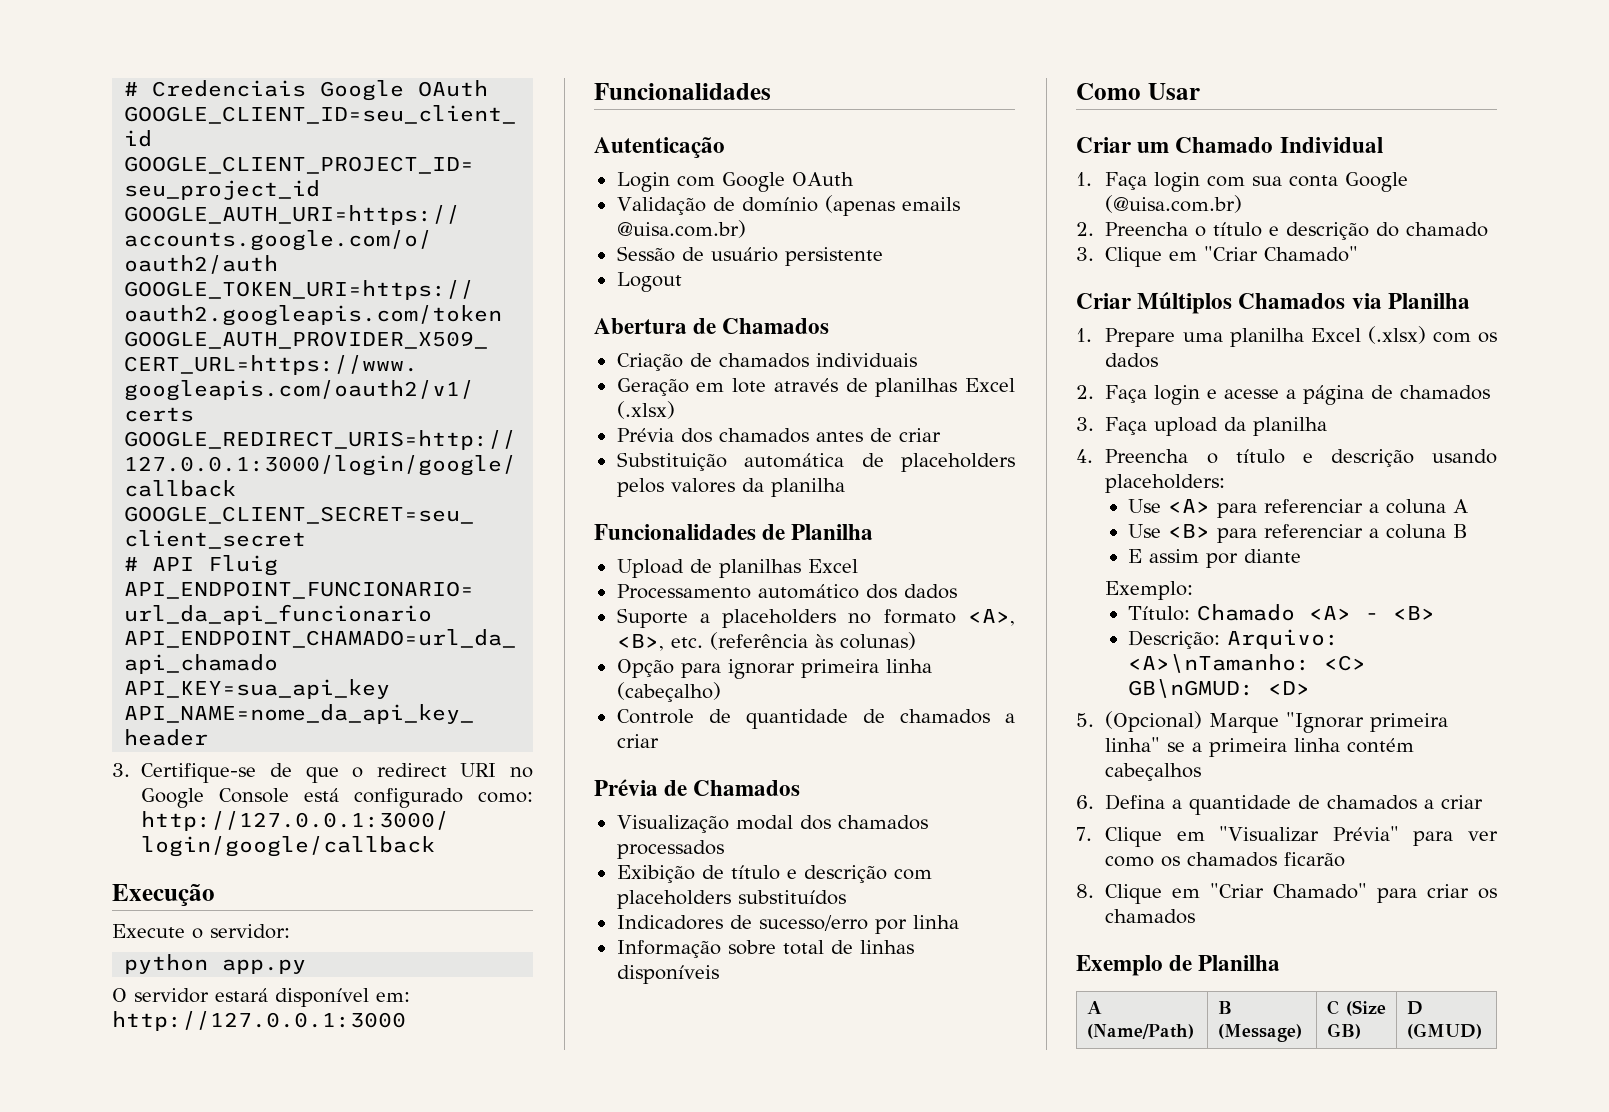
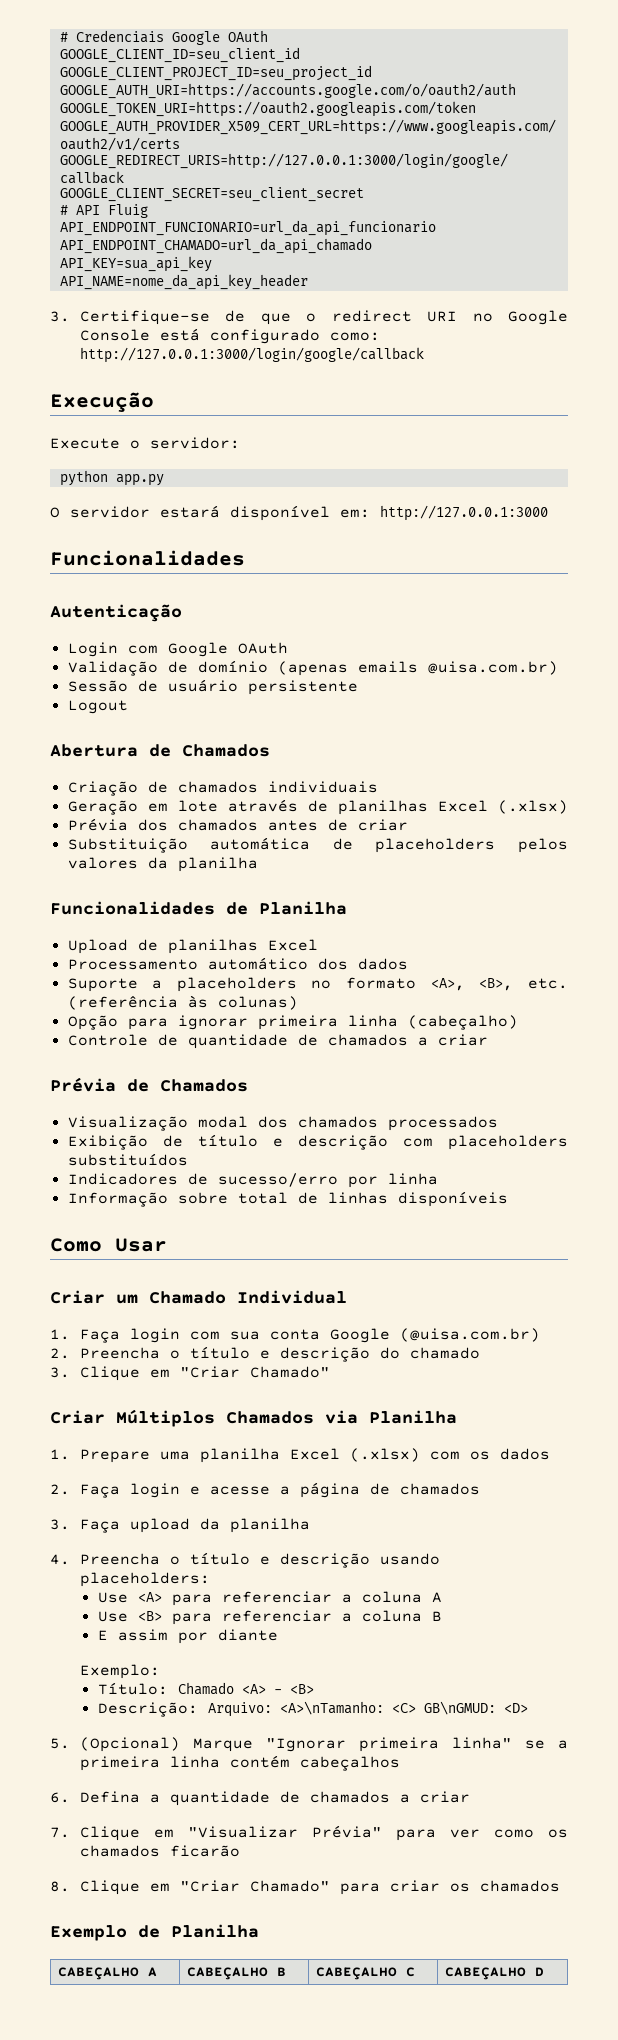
[1086,1001,1102,1014] [1086,1024,1194,1039] [1217,1001,1232,1014] [1217,1024,1302,1042] A (Name/Path) | B (Message) | -> [57,1967,157,1980] [186,1967,286,1980] [315,1967,397,1980] CABEÇALHO A | CABEÇALHO B | CABEÇALHO
[1345,1000,1386,1016] [1326,1023,1361,1039] [1406,1001,1423,1015] [1406,1023,1482,1039] (Size GB) | D (GMUD) -> [444,1967,544,1980] | CABEÇALHO D

